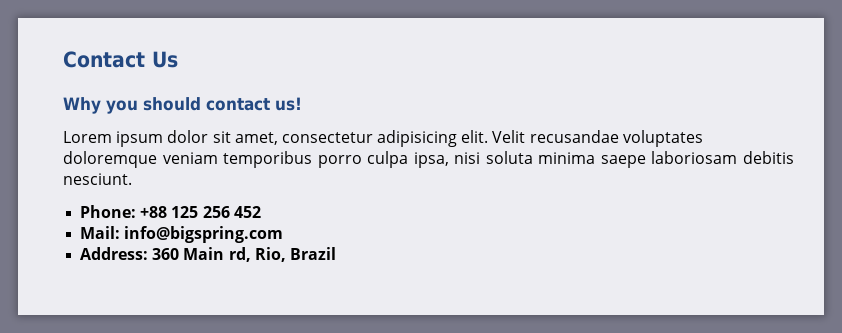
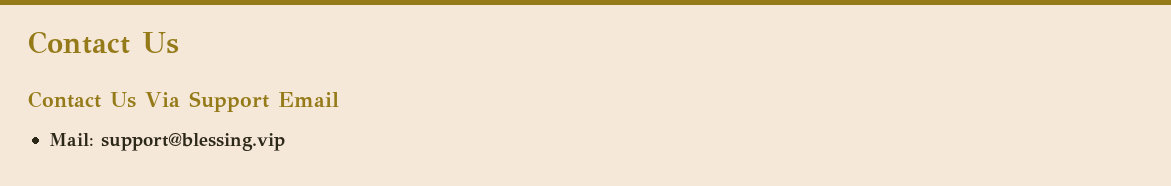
[63,97,302,114] [63,130,703,147] [63,151,794,168] [63,173,132,185] [80,205,261,218] [80,226,284,243] [80,247,336,262] Why you should contact us! // Lorem ipsum dolor sit amet, consectetur adipisicing elit. Velit recusandae voluptates doloremque veniam temporibus porro culpa ipsa, nisi soluta minima saepe laboriosam debitis nesciunt. // Phone: +88 125 256 452 // Mail: info@bigspring.com // Address: 360 Main rd, Rio, Brazil -> [28,91,339,112] [48,132,285,151] Contact Us Via Support Email // Mail: support@blessing.vip

